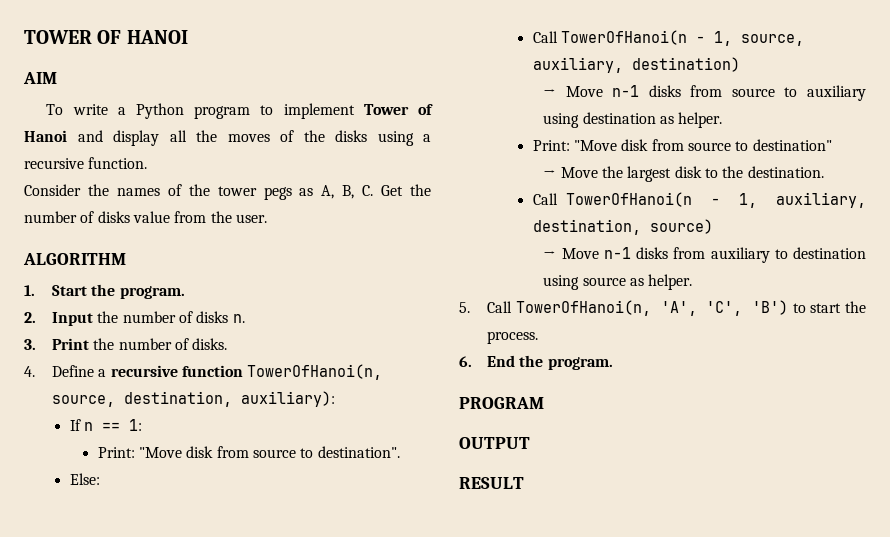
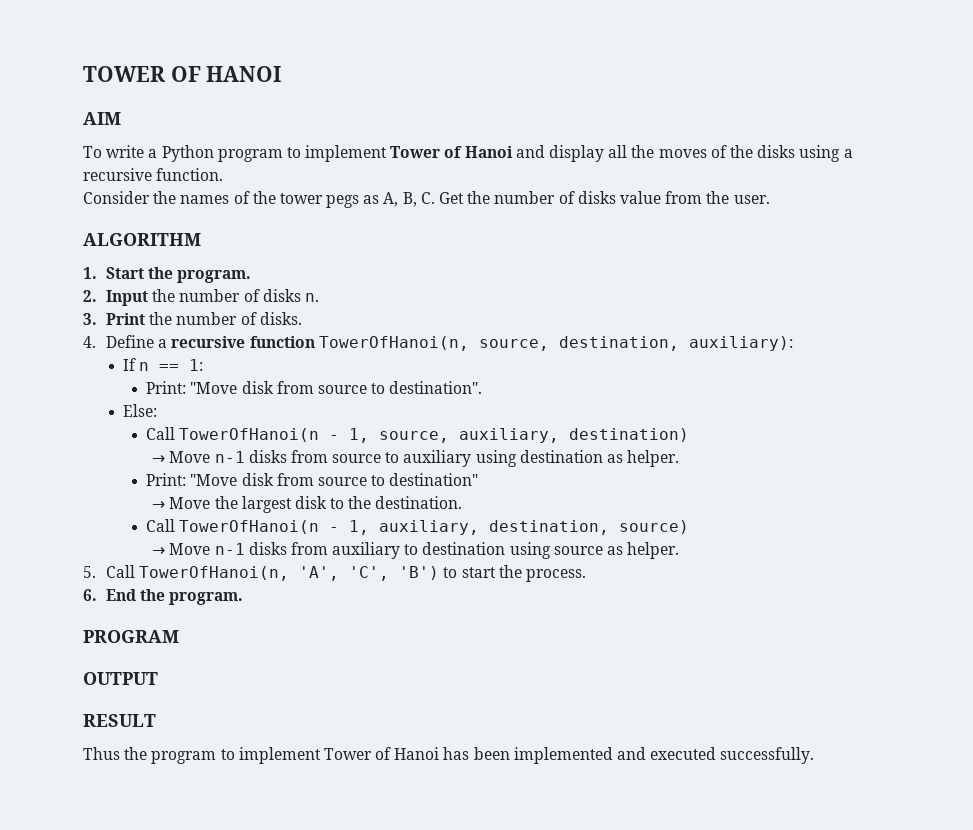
(524, 483) none -> [83,747,815,764] // Thus the program to implement Tower of Hanoi has been implemented and executed successfully.

